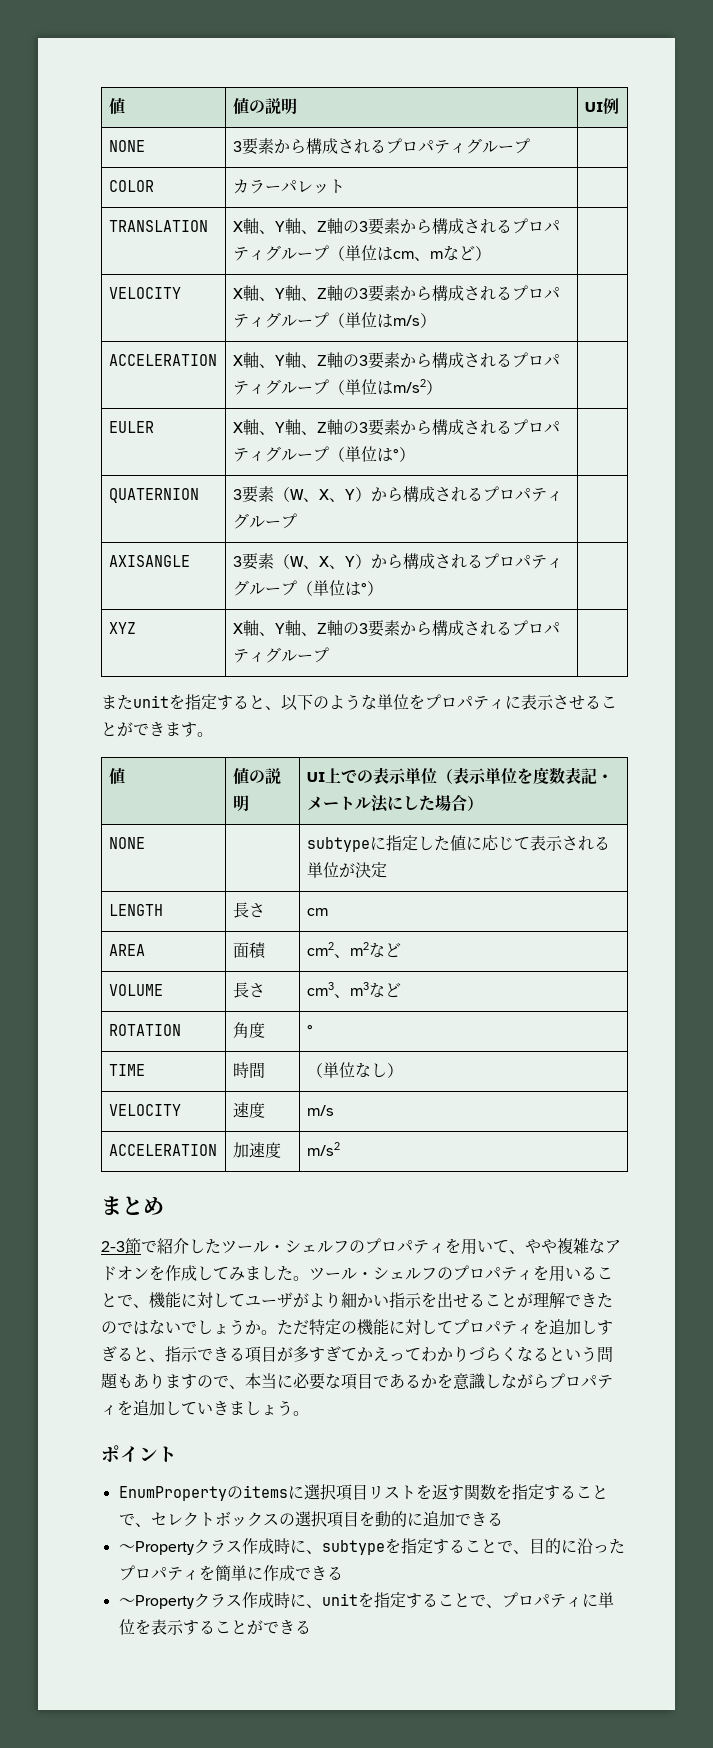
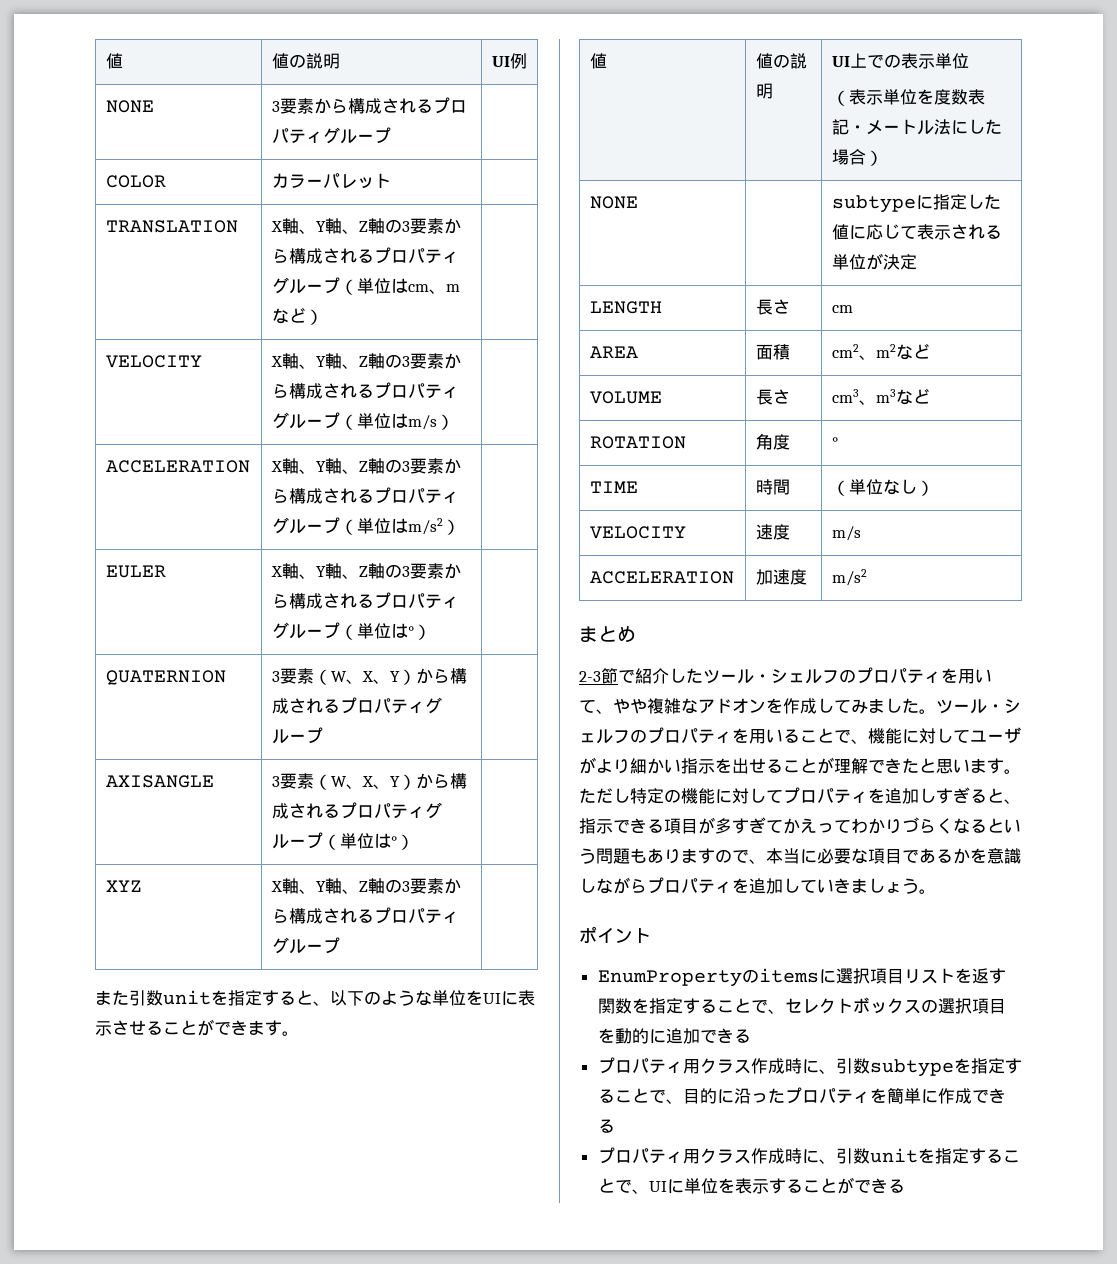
(133, 702) none -> [129,990,163,1006] 引数
[425,694,505,710] プロパティ -> [483,993,501,1004] UI
(437, 776) none -> (969, 61) //
[101,1319,309,1335] のではないでしょうか。ただ -> [919,758,1021,774] [579,788,630,803] と思います。ただし
[118,1538,322,1555] 〜Propertyクラス作成時に、 -> [597,1057,870,1074] プロパティ用クラス作成時に、引数
[118,1592,322,1609] 〜Propertyクラス作成時に、 -> [597,1147,870,1164] プロパティ用クラス作成時に、引数
[501,1592,582,1608] プロパティ -> [648,1181,667,1192] UI

